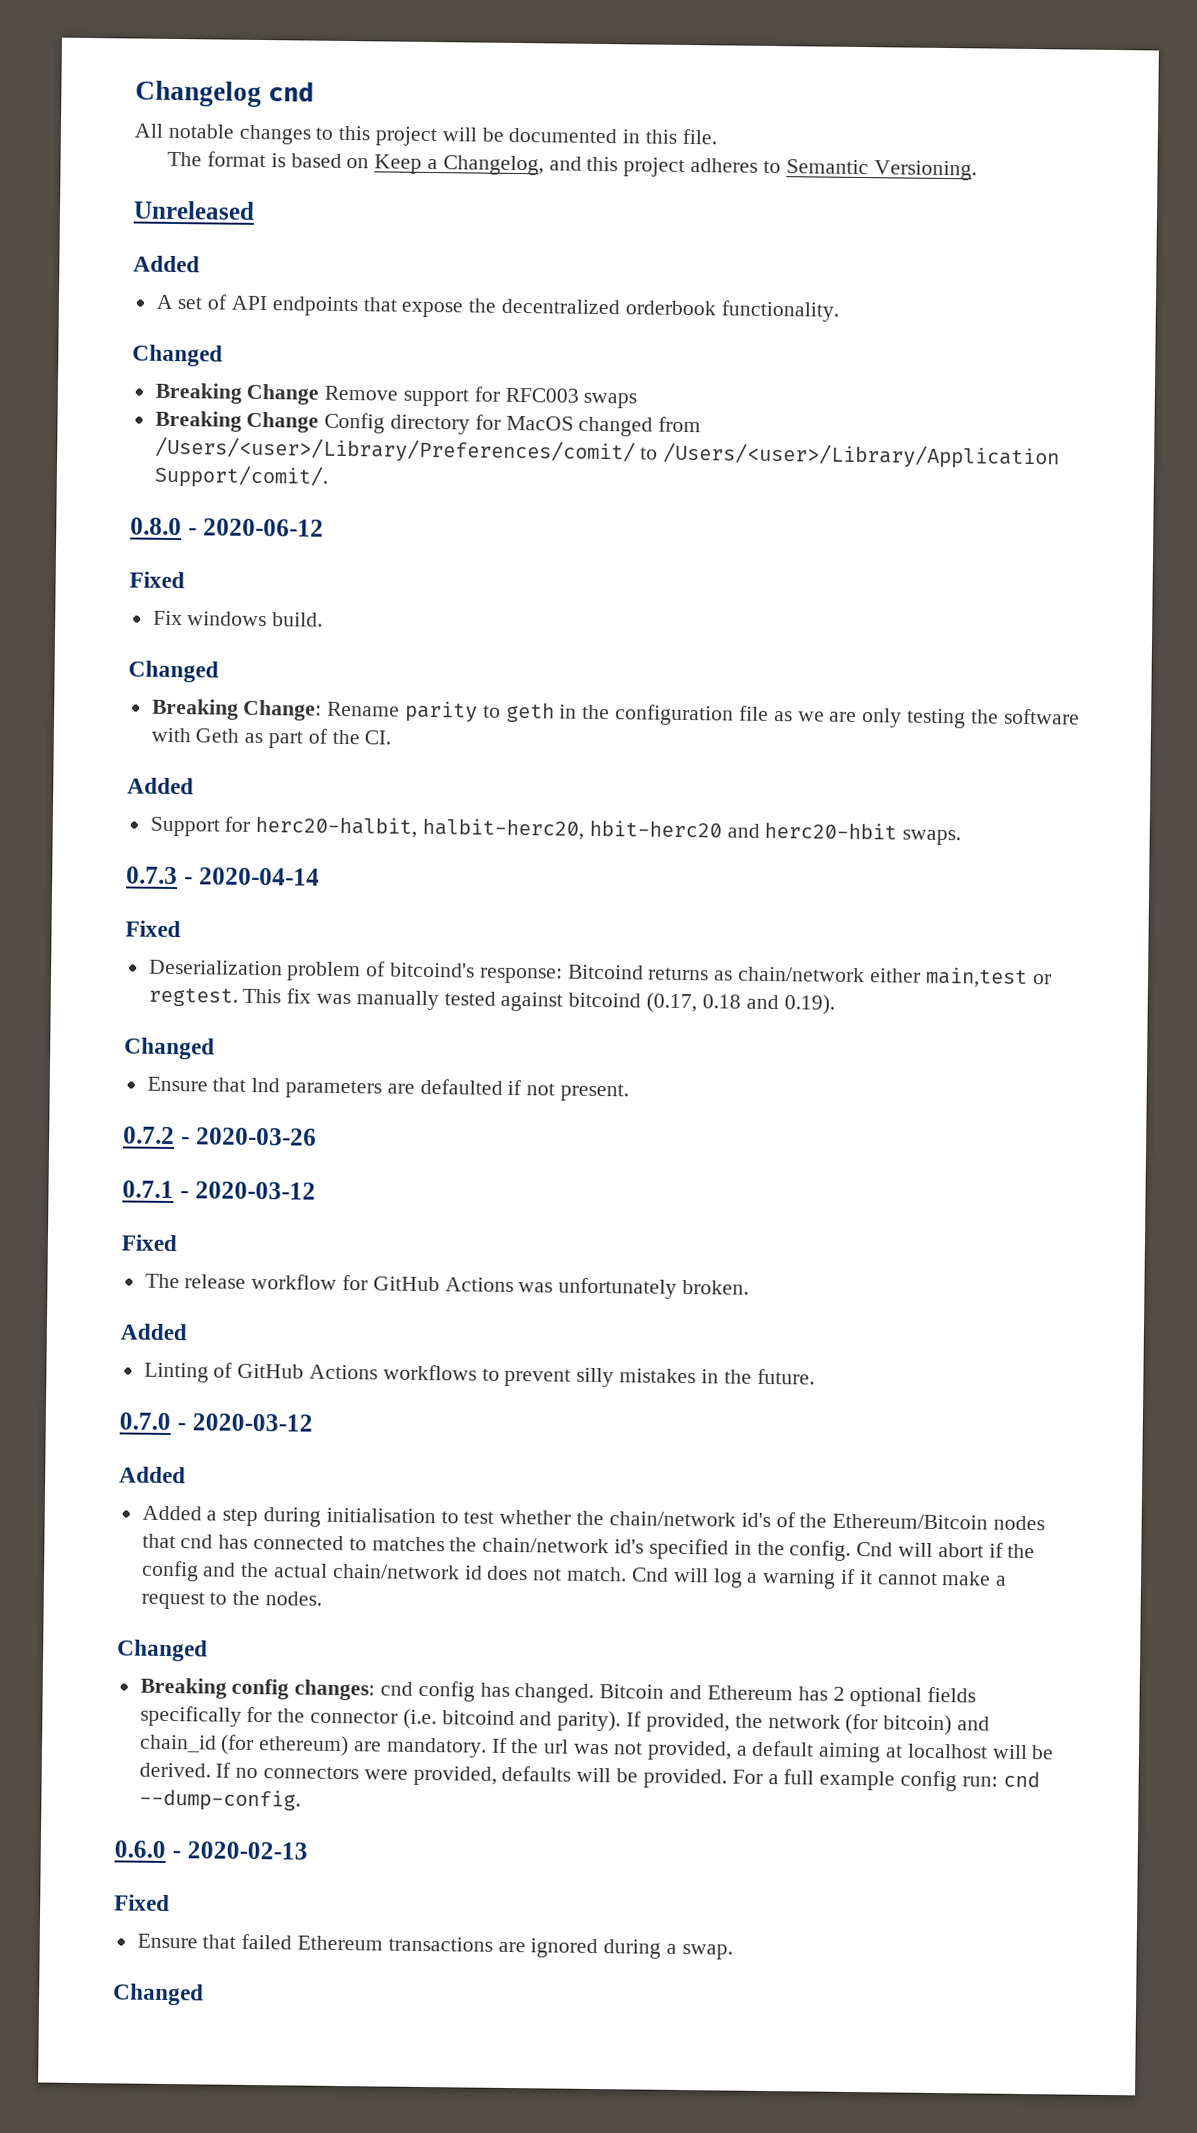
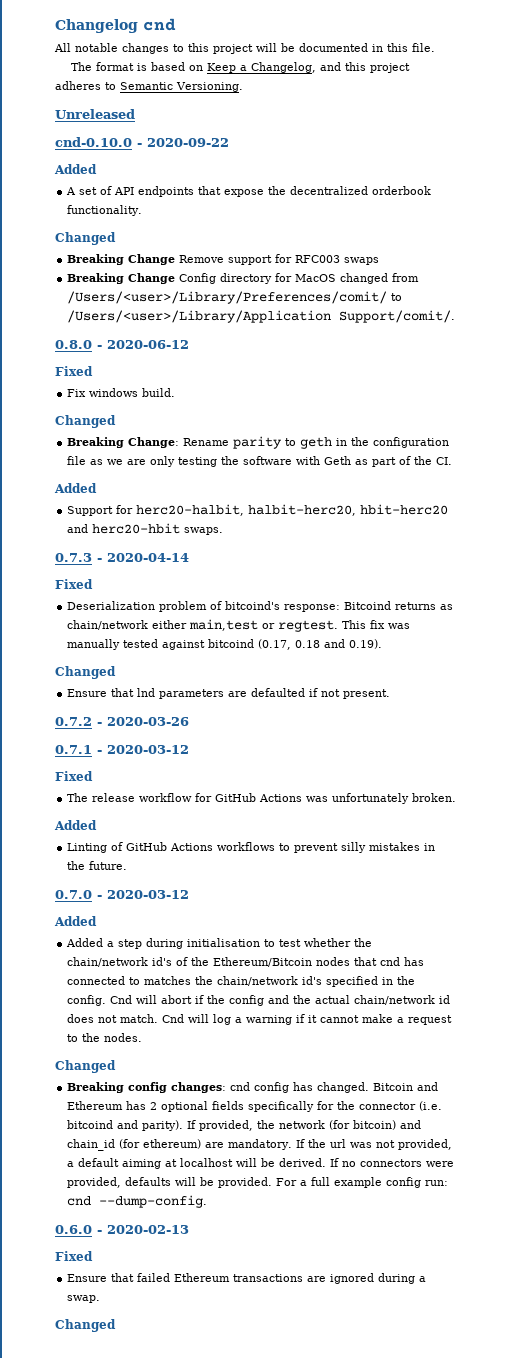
(255, 210) none -> [55,137,229,147] // cnd-0.10.0 - 2020-09-22

